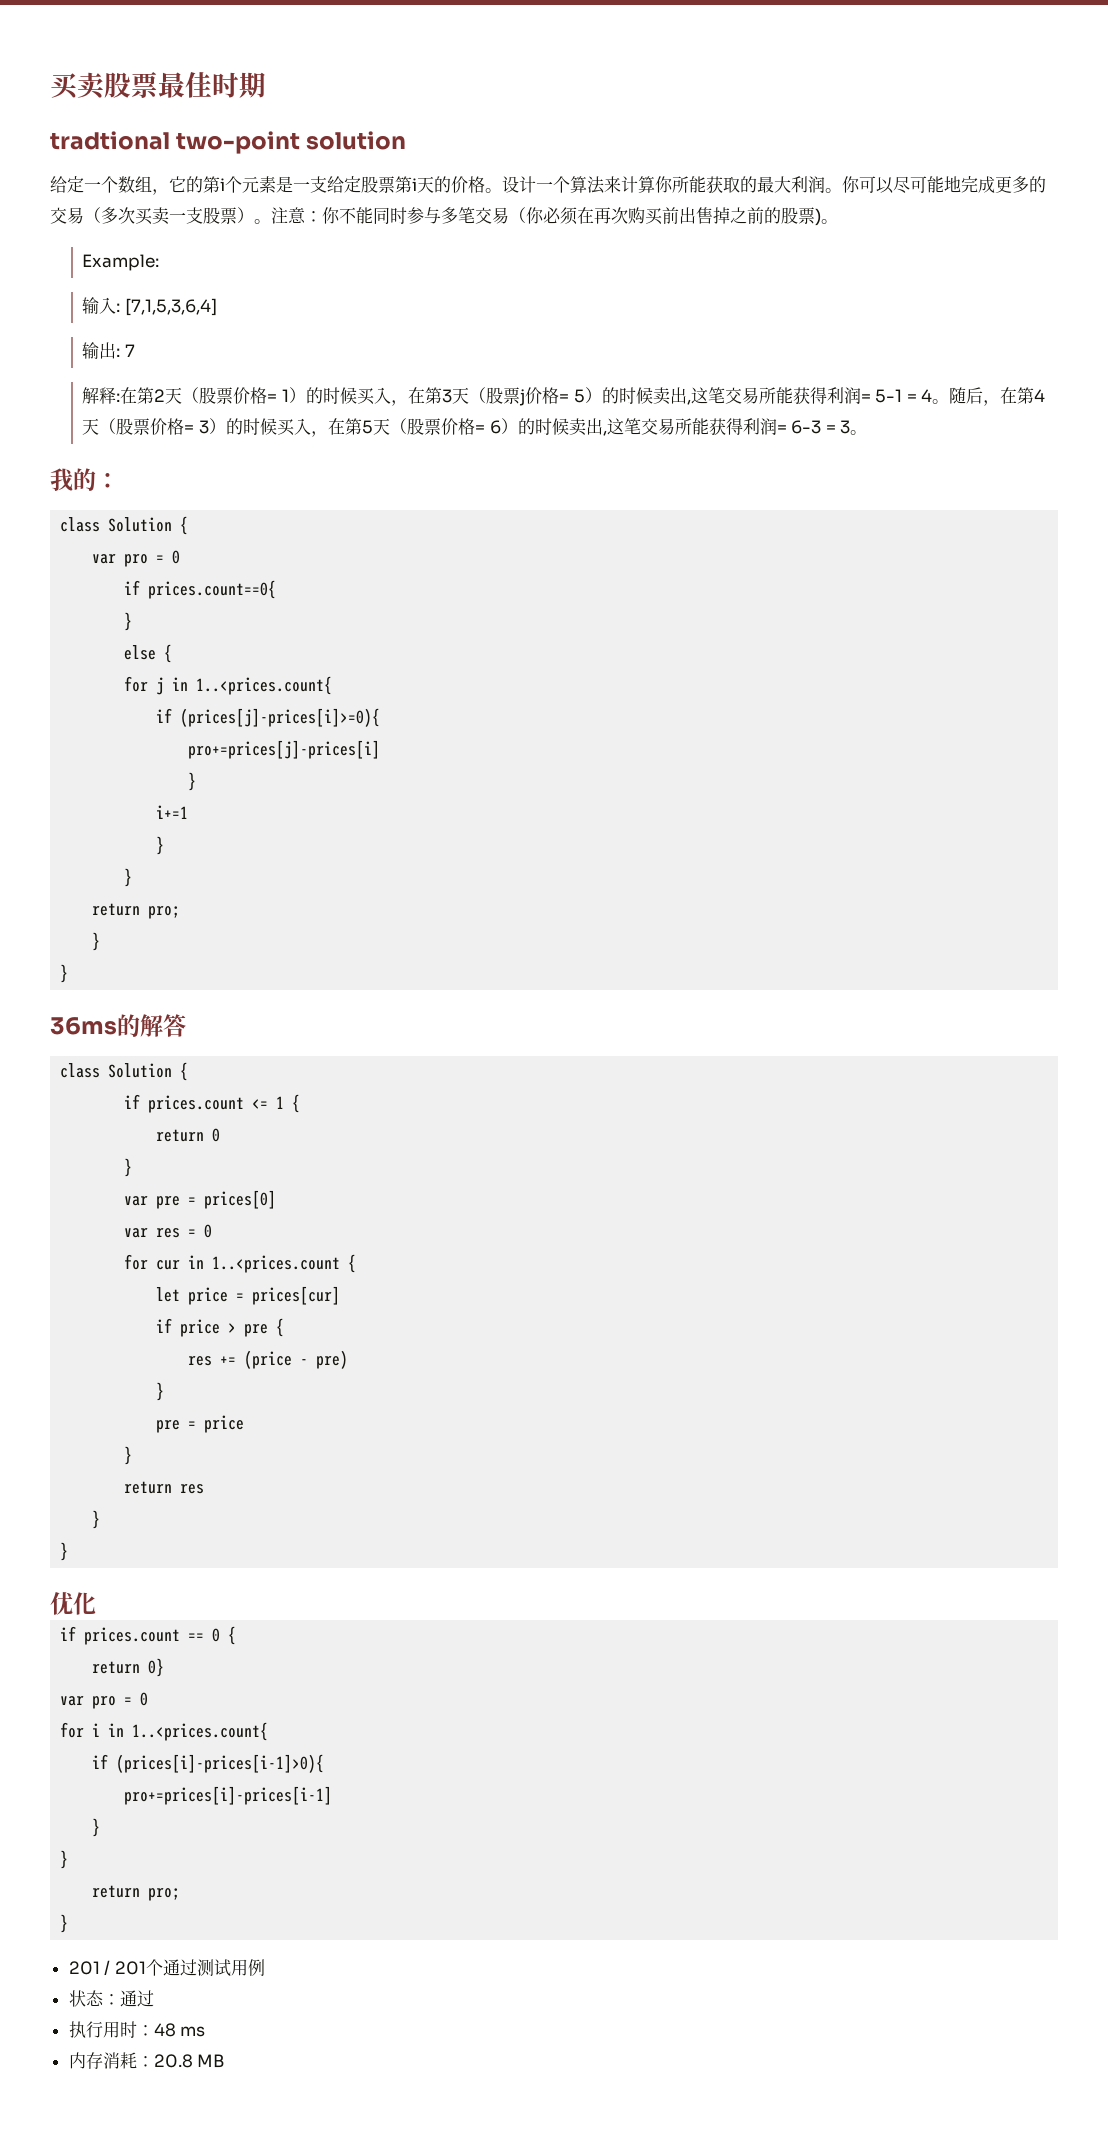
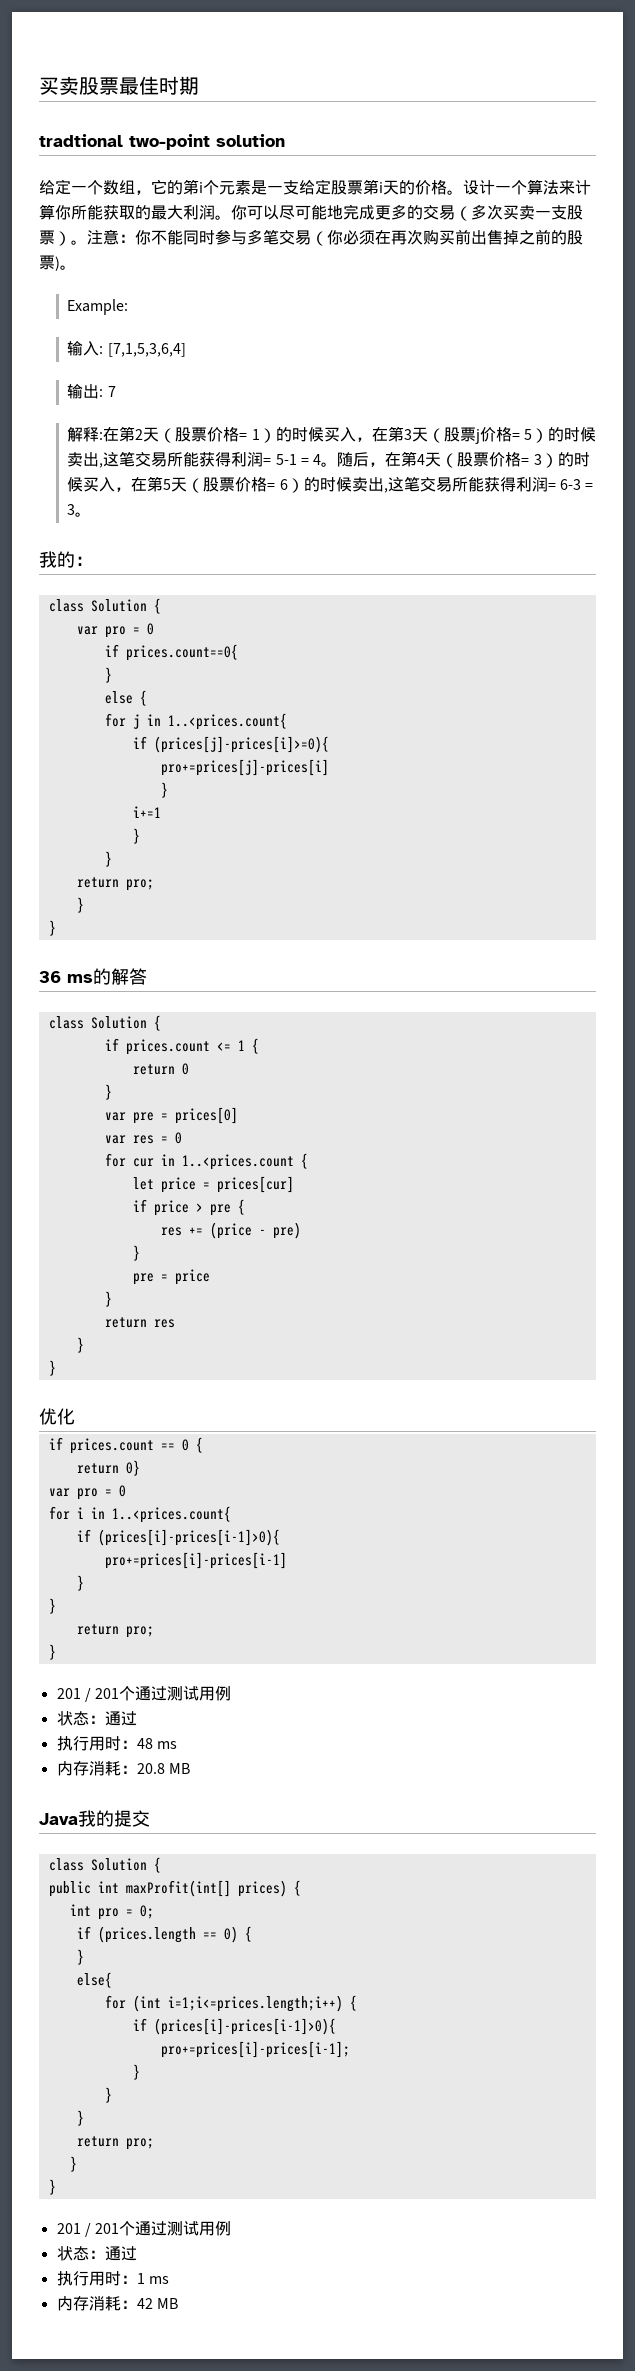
[50,1017,117,1035] 36ms -> [39,971,93,983] 36 ms
(226, 2061) none -> [39,1810,150,1827] [48,1857,161,1873] [48,1880,301,1897] [69,1904,154,1920] [76,1926,252,1943] [76,1949,84,1965] [76,1972,112,1988] [104,1995,357,2012] [132,2018,336,2035] [160,2041,350,2058] [132,2064,140,2080] [104,2087,112,2103] [76,2110,84,2126] [76,2136,154,2150] [69,2156,77,2172] [48,2179,56,2195] [56,2221,232,2237] [56,2246,137,2261] [56,2271,169,2286] [56,2296,178,2311] // Java我的提交 // class Solution { // public int maxProfit(int[] prices) { // int pro = 0; // if (prices.length == 0) { // } // else{ // for (int i=1;i<=prices.length;i++) { // if (prices[i]-prices[i-1]>0){ // pro+=prices[i]-prices[i-1]; // } // } // } // return pro; // } // } // 201 / 201个通过测试用例 // 状态：通过 // 执行用时：1 ms // 内存消耗：42 MB

